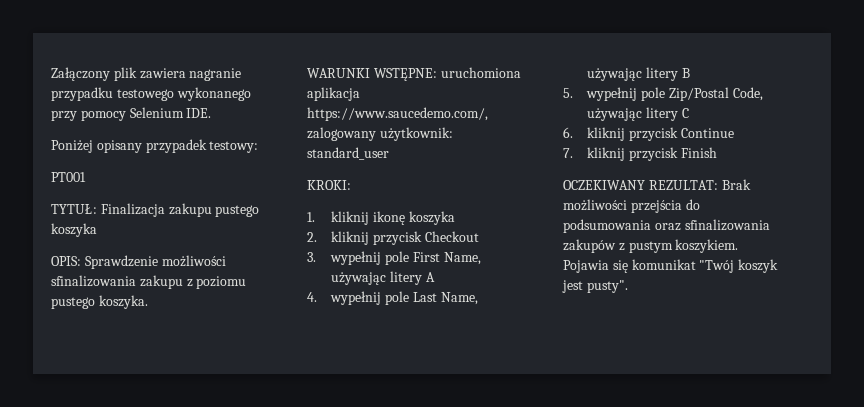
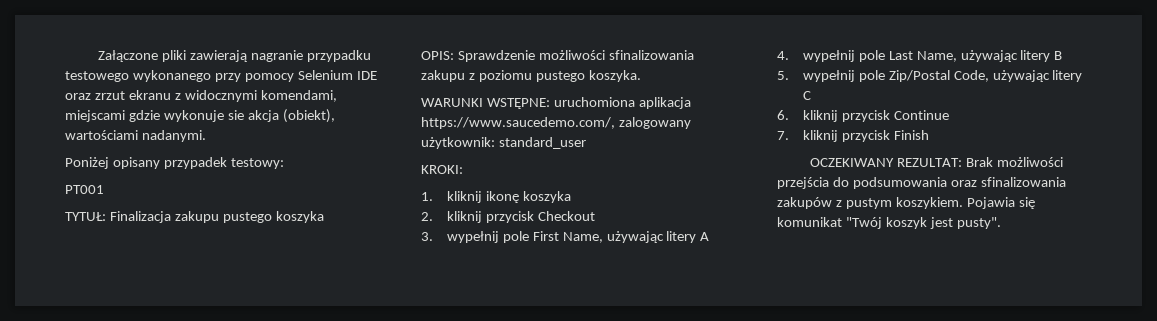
[51,67,186,81] Załączony plik zawiera -> [97,50,248,62] Załączone pliki zawierają
[186,108,212,118] IDE. -> [356,71,377,80] [65,90,337,102] [65,109,335,123] [65,130,206,142] IDE oraz zrzut ekranu z widocznymi komendami, miejscami gdzie wykonuje sie akcja (obiekt), wartościami nadanymi.

